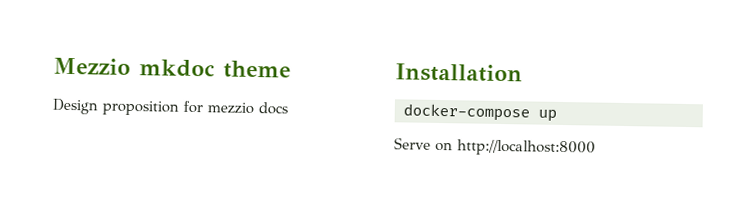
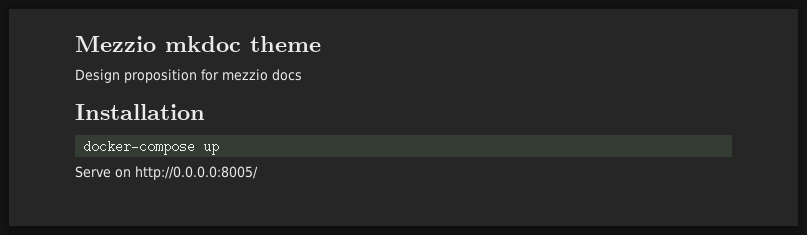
[457,139,596,157] http://localhost:8000 -> [135,166,258,180] http://0.0.0.0:8005/

